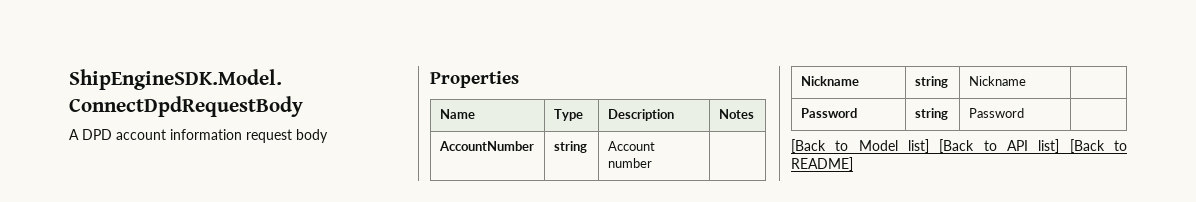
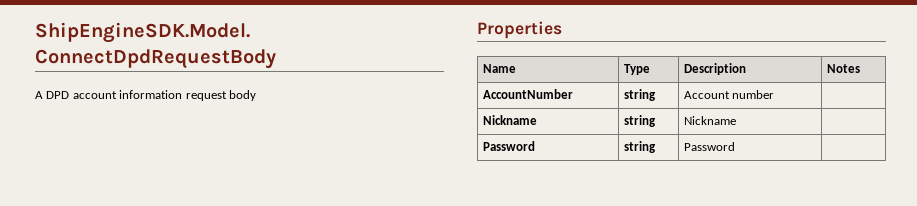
[791,139,1127,153] [791,157,853,171] // [Back to Model list] [Back to API list] [Back to README] -> (736, 146) none

